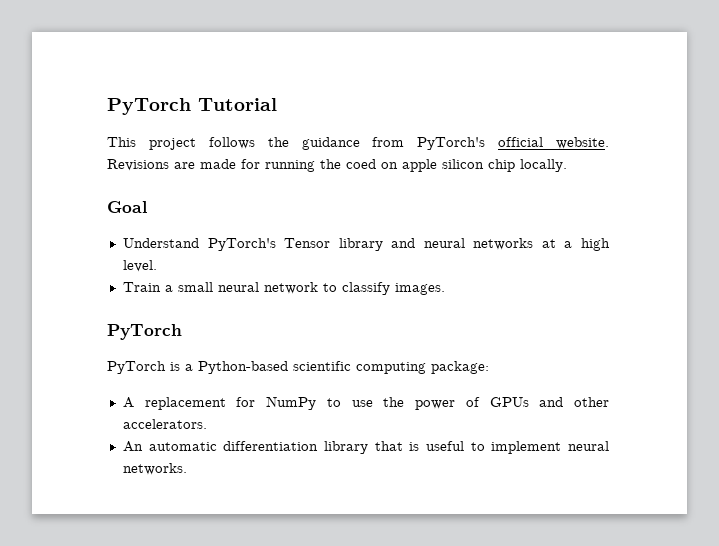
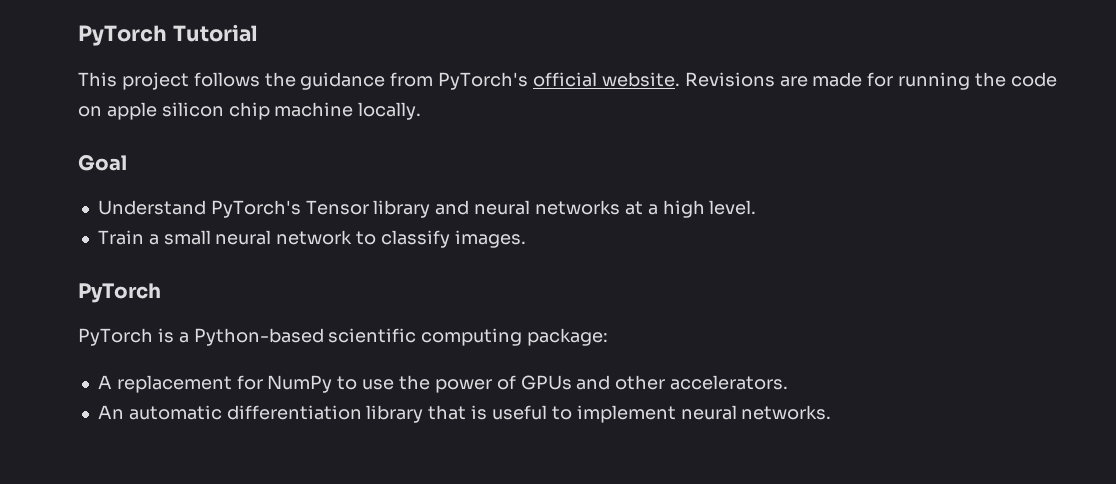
[346,159,376,169] coed -> [1010,72,1057,87] code
(515, 165) none -> [274,102,354,117] machine

